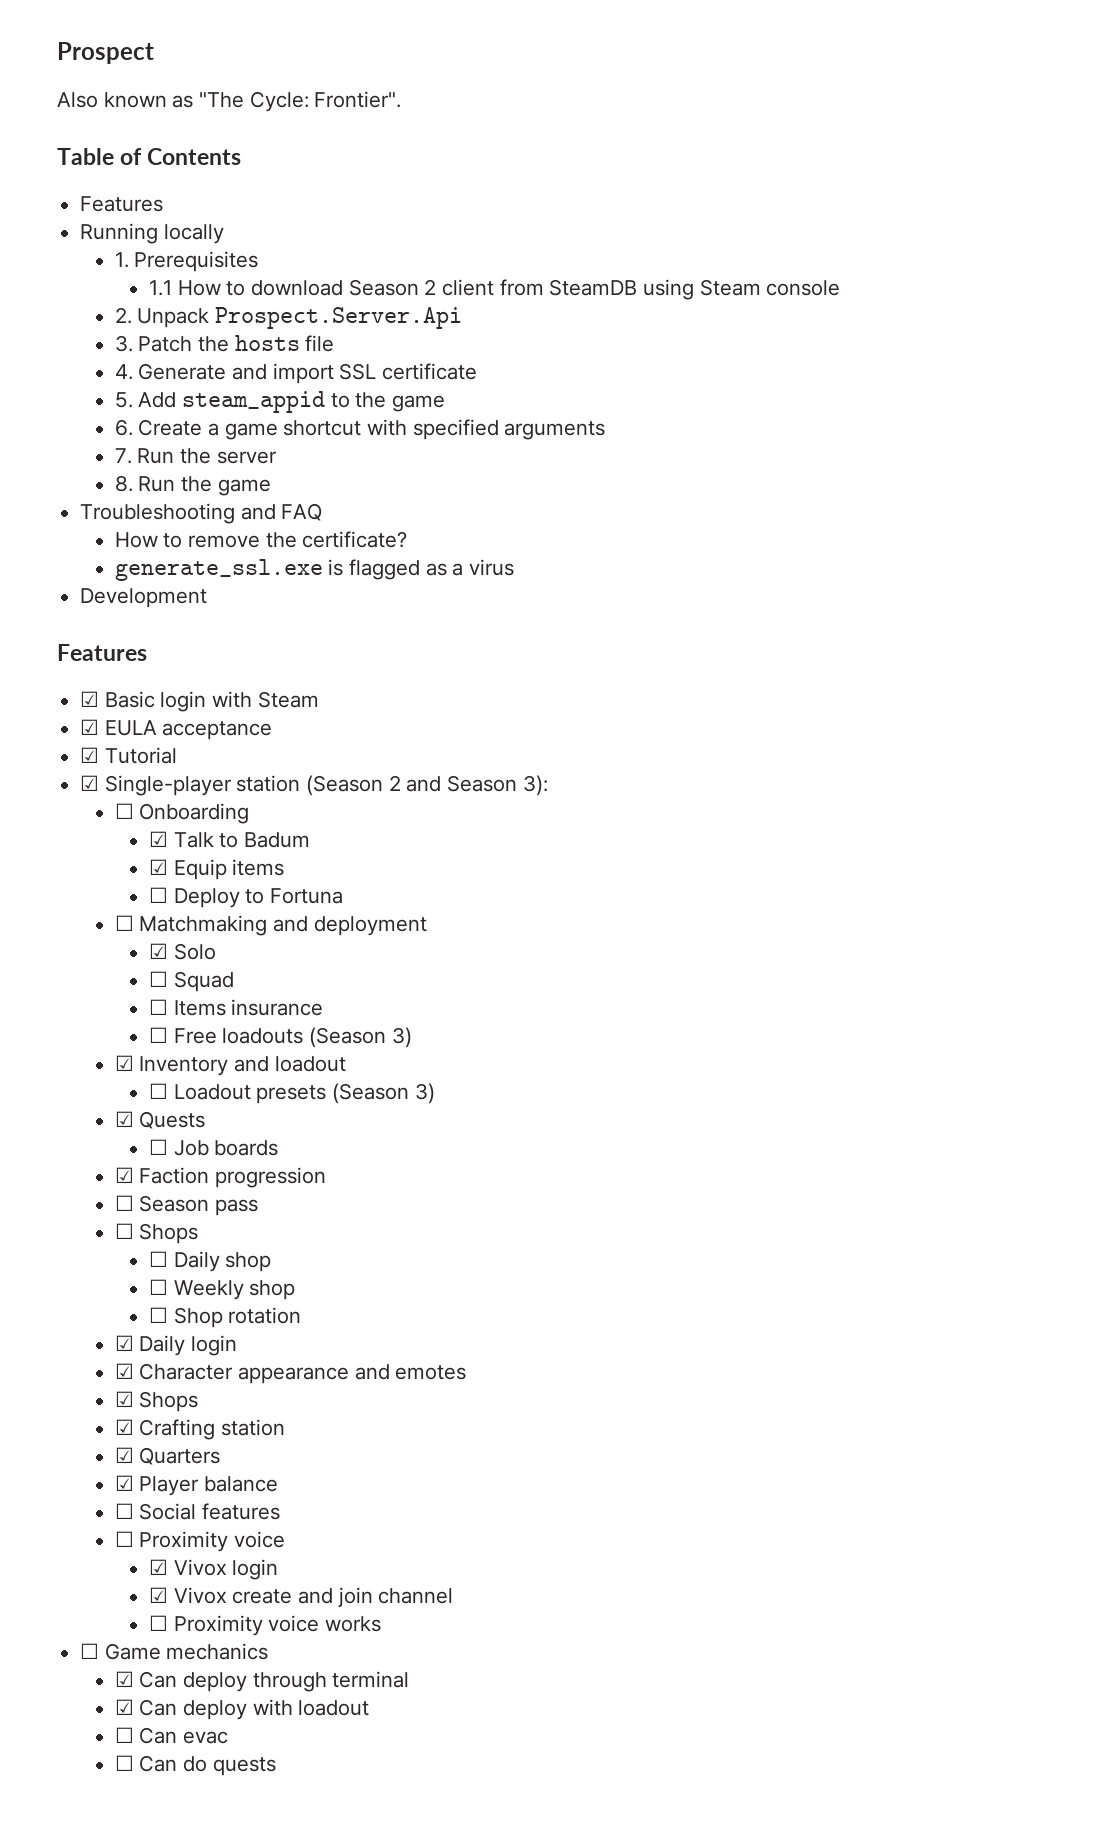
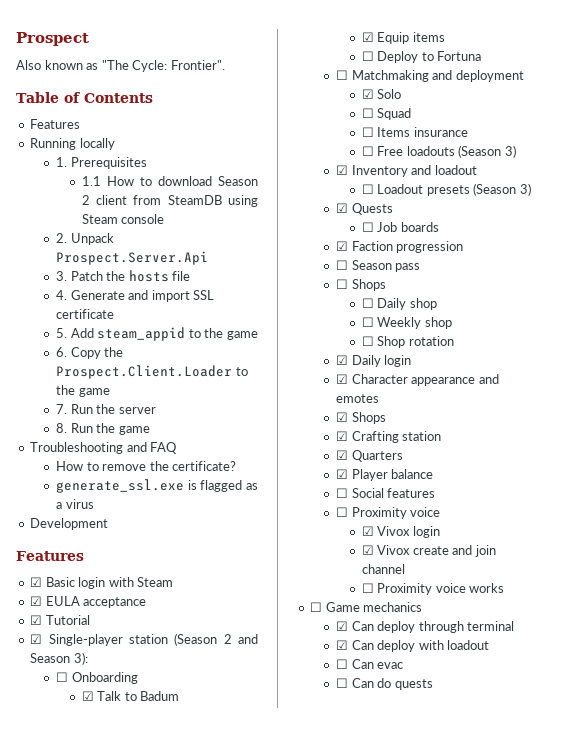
[138,419,606,440] Create a game shortcut with specified arguments -> [70,347,124,359] [56,365,248,379] [56,385,110,397] Copy the Prospect.Client.Loader to the game

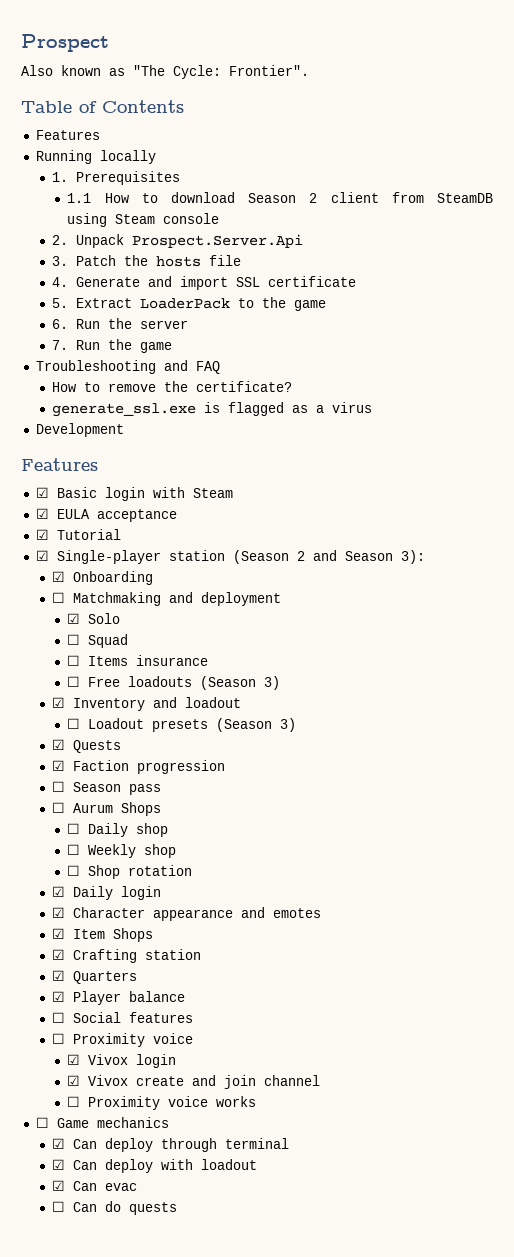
[70,327,186,341] Add steam_appid -> [75,298,230,309] Extract LoaderPack
[70,347,124,359] [56,365,248,379] [56,385,110,397] [56,404,68,414] Copy the Prospect.Client.Loader to the game // 7. -> (68, 324) none
[56,423,68,433] 8. -> [51,340,68,350] 7.
[56,672,69,682] ☐ -> [51,571,65,582] ☑
[81,691,180,701] [361,32,445,44] [361,51,482,63] // ☑ Talk to Badum // ☑ Equip items // ☐ Deploy to Fortuna -> (153, 578) none
[361,222,439,232] // ☐ Job boards -> (121, 746) none
(349, 284) none -> [72,803,113,813] Aurum
(349, 417) none -> [72,929,105,939] Item
[336,659,349,669] ☐ -> [51,1180,65,1191] ☑

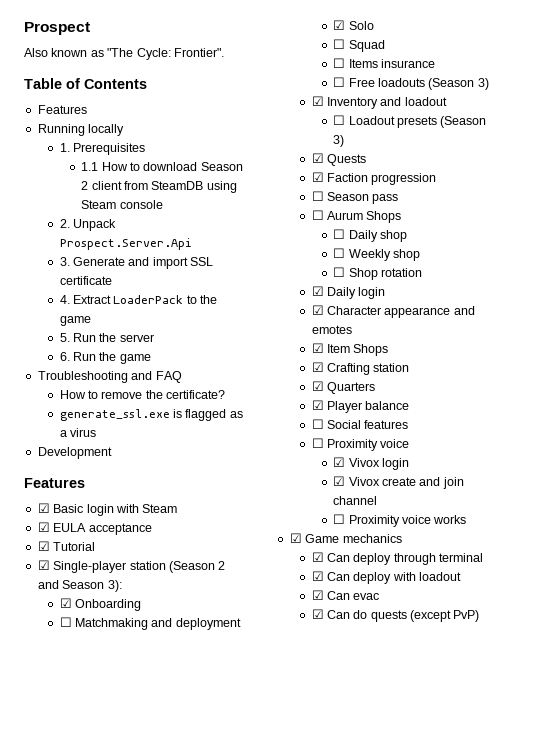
[75,255,241,267] [51,277,68,287] Patch the hosts file // 4. -> (70, 261) none
[51,298,68,308] 5. -> [59,295,70,304] 4.
[51,319,68,329] 6. -> [59,333,70,342] 5.
[51,340,68,350] 7. -> [59,352,70,361] 6.
[35,1117,49,1128] ☐ -> [289,533,302,543] ☑
[51,1201,65,1212] ☐ -> [311,609,324,619] ☑
(177, 1208) none -> [410,610,480,622] (except PvP)

